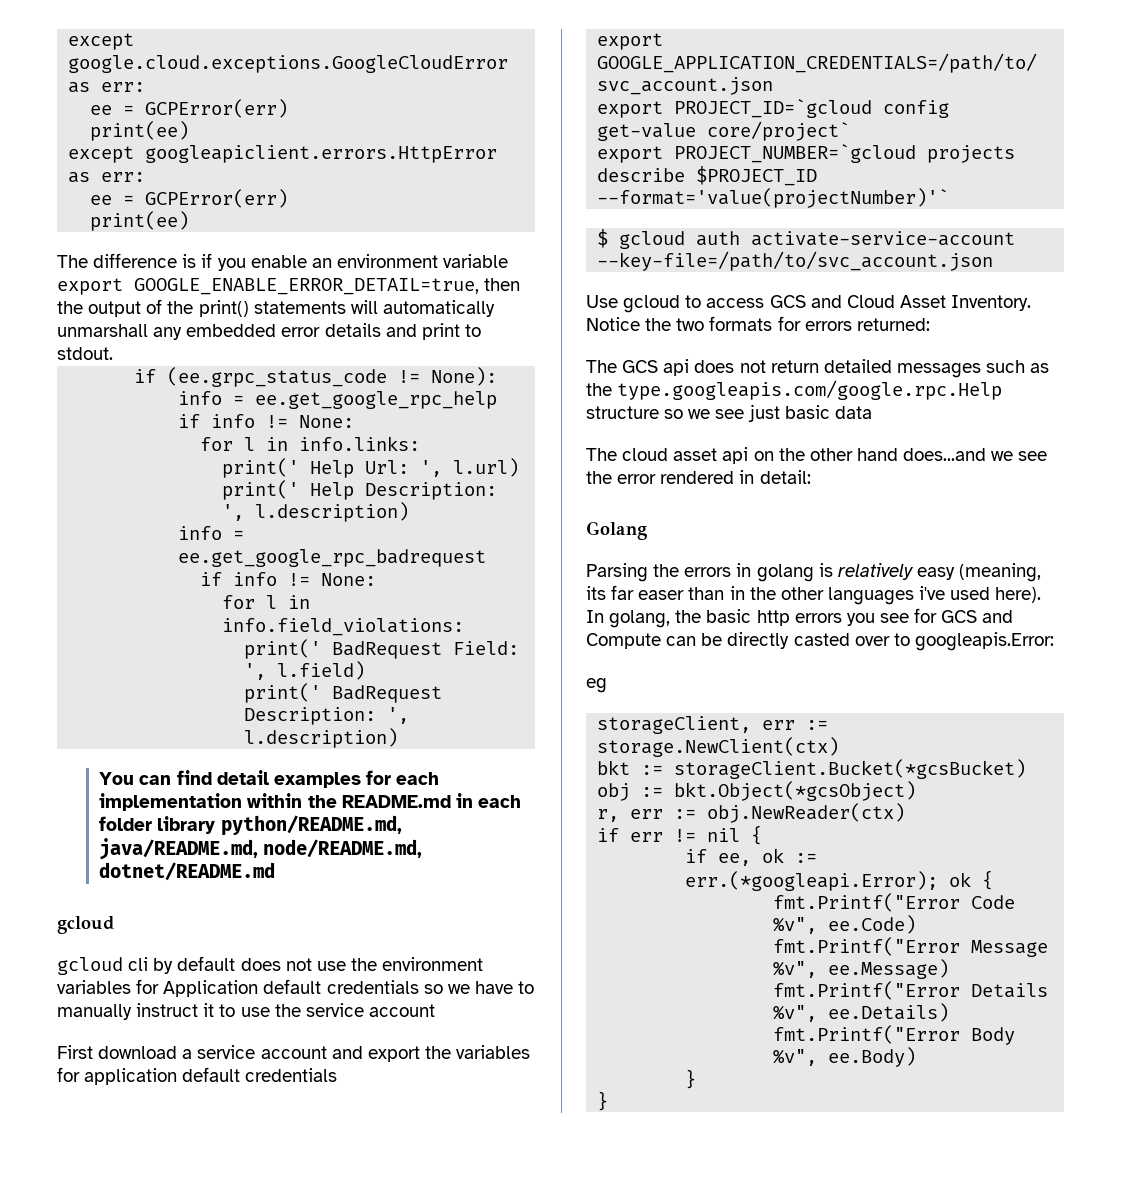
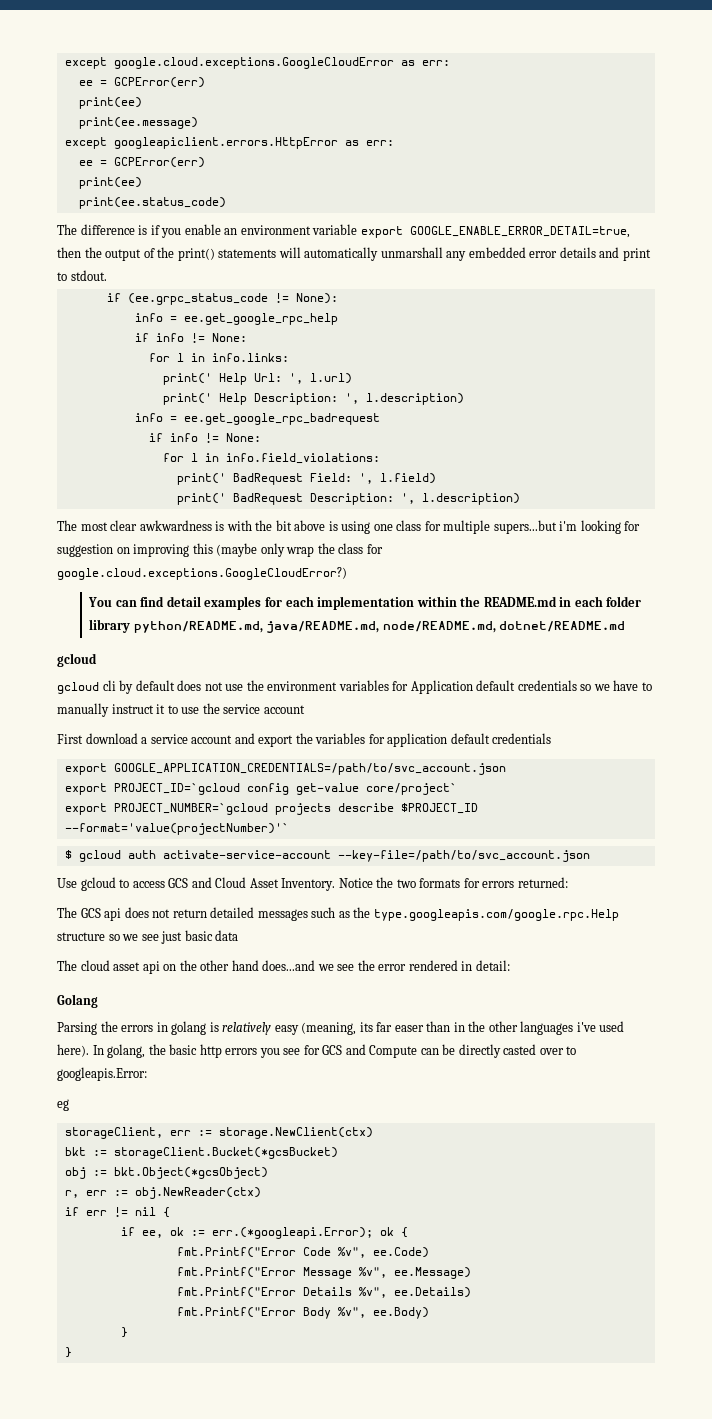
(190, 131) none -> [78,117,198,129] // print(ee.message)
(190, 221) none -> [78,197,226,209] // print(ee.status_code)
(399, 738) none -> [57,520,641,534] [57,543,383,557] [57,567,347,580] // The most clear awkwardness is with the bit above is using one class for multiple supers...but i'm looking for suggestion on improving this (maybe only wrap the class for google.cloud.exceptions.GoogleCloudError?)

